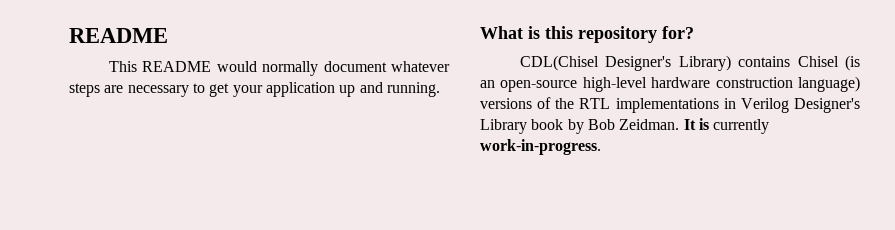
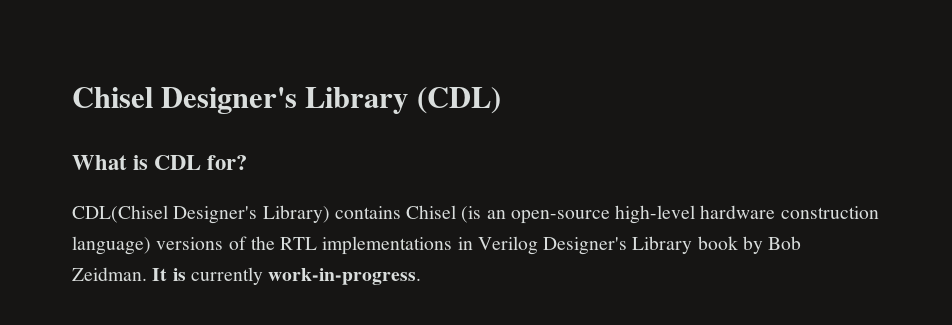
[69,28,168,43] [108,61,451,76] [69,82,440,97] README // This README would normally document whatever steps are necessary to get your application up and running. -> [72,87,501,114] Chisel Designer's Library (CDL)
[545,26,657,43] this repository -> [154,155,202,170] CDL

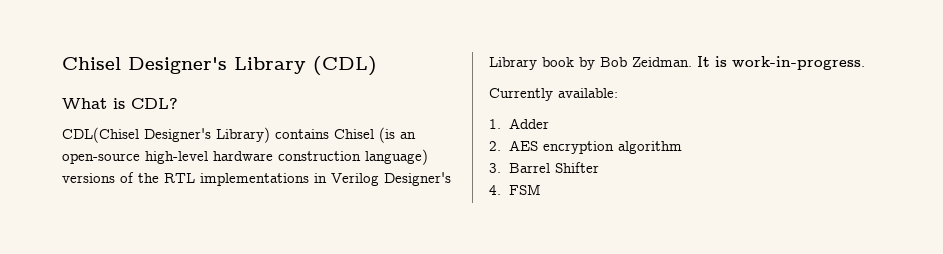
[154,155,248,170] CDL for? -> [131,98,178,109] CDL?
[190,267,263,285] currently -> (727, 61) none
(422, 276) none -> [489,88,618,101] [489,118,549,129] [489,140,682,154] [489,162,599,173] [489,184,541,195] // Currently available: // 1. Adder // 2. AES encryption algorithm // 3. Barrel Shifter // 4. FSM

